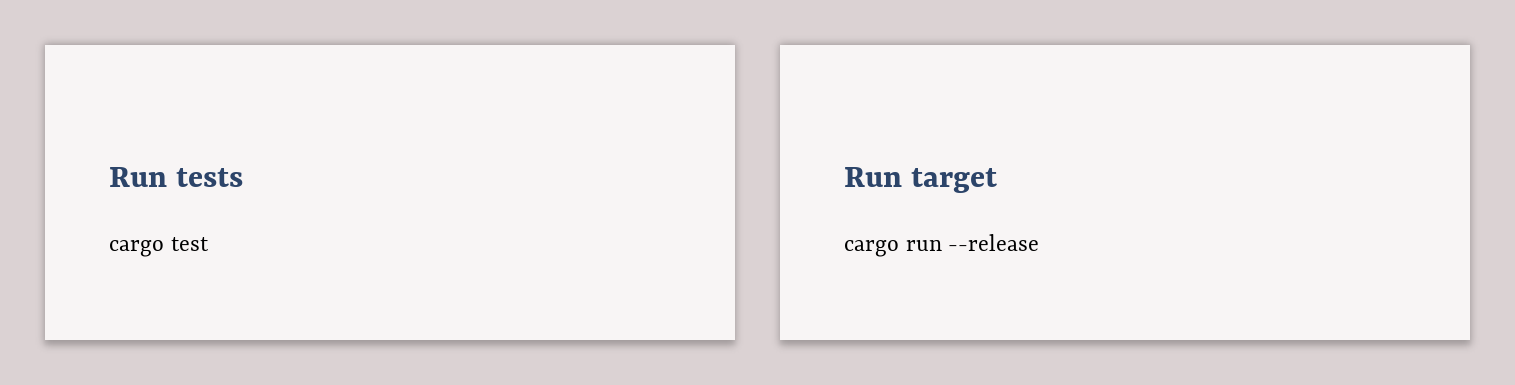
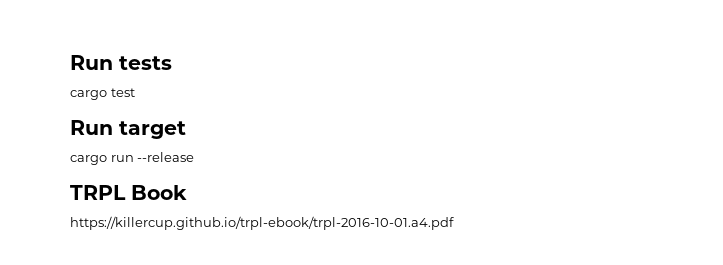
(1040, 242) none -> [70,185,187,200] [70,216,454,230] // TRPL Book // https://killercup.github.io/trpl-ebook/trpl-2016-10-01.a4.pdf

